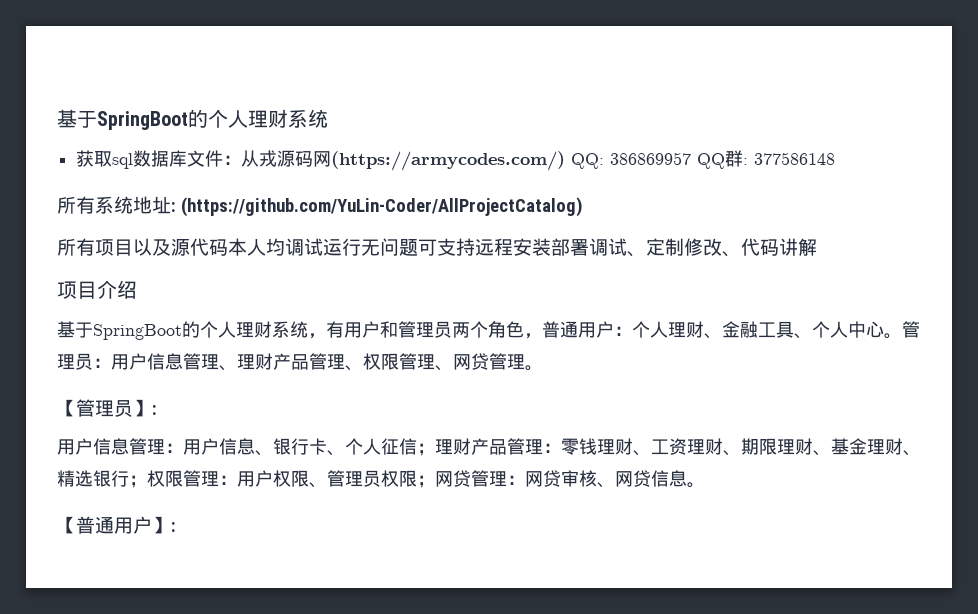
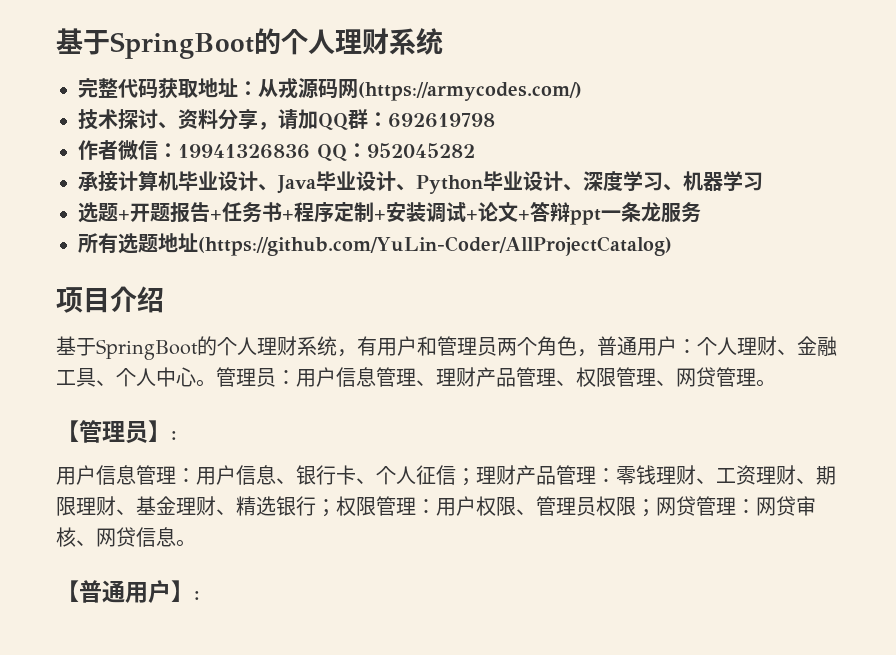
[76,150,224,169] 获取sql数据库文件 -> [78,78,238,99] 完整代码获取地址
[571,150,836,169] [57,196,583,217] [57,238,817,257] QQ: 386869957 QQ群: 377586148 // 所有系统地址: (https://github.com/YuLin-Coder/AllProjectCatalog) // 所有项目以及源代码本人均调试运行无问题可支持远程安装部署调试、定制修改、代码讲解 -> [78,109,495,131] [78,140,475,162] [78,171,763,194] [78,201,701,225] [78,233,672,256] // 技术探讨、资料分享，请加QQ群：692619798 // 作者微信：19941326836 QQ：952045282 // 承接计算机毕业设计、Java毕业设计、Python毕业设计、深度学习、机器学习 // 选题+开题报告+任务书+程序定制+安装调试+论文+答辩ppt一条龙服务 // 所有选题地址(https://github.com/YuLin-Coder/AllProjectCatalog)

